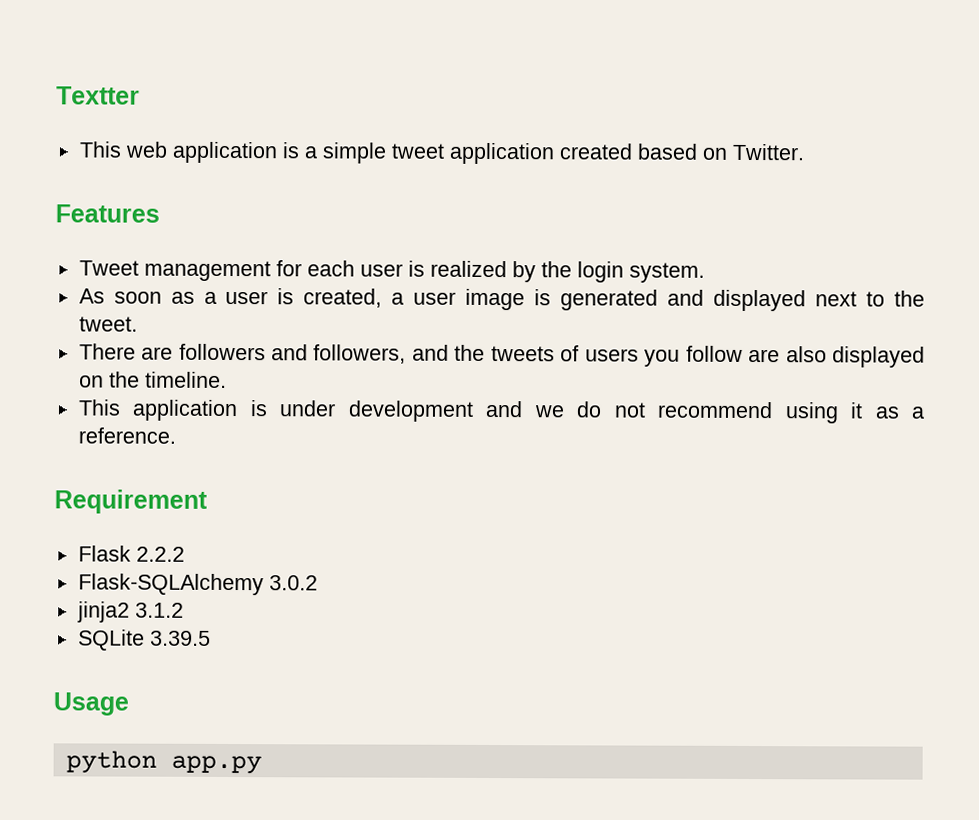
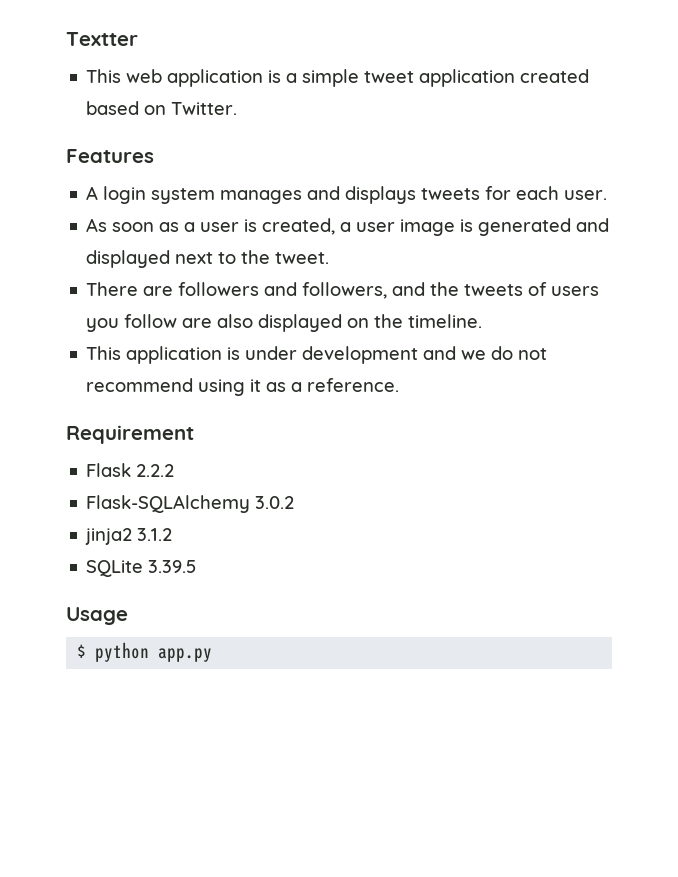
[78,260,705,283] Tweet management for each user is realized by the login system. -> [86,186,608,204] A login system manages and displays tweets for each user.
(129, 704) none -> [77,644,87,658] $

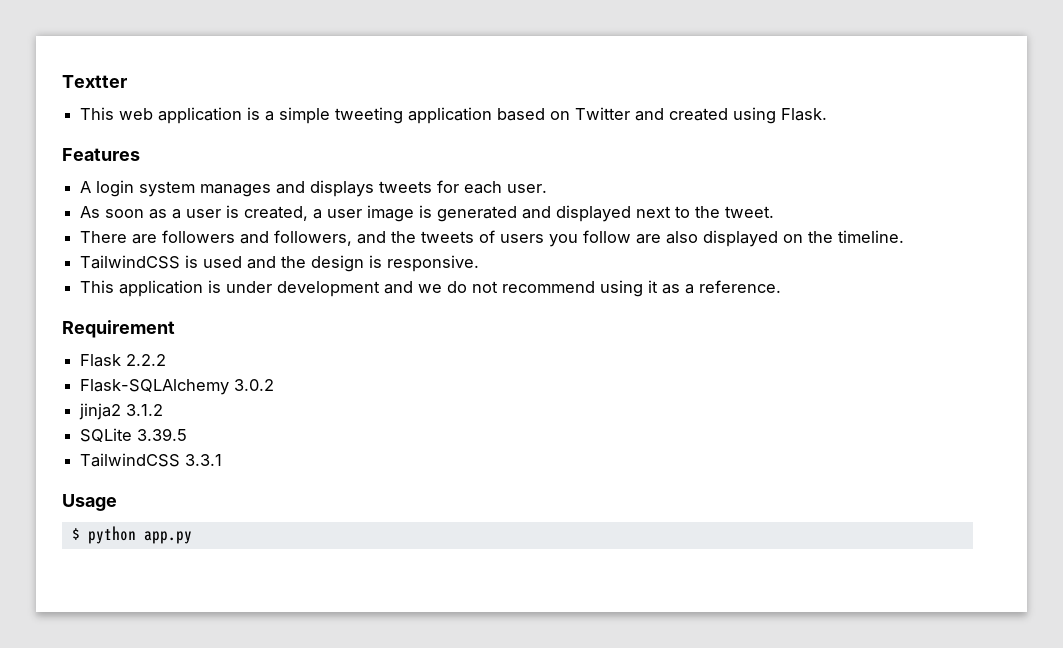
[364,69,590,87] [86,101,238,115] tweet application created based on Twitter. -> [335,107,828,124] tweeting application based on Twitter and created using Flask.
(483, 321) none -> [80,255,480,272] // TailwindCSS is used and the design is responsive.
(197, 566) none -> [80,453,223,467] // TailwindCSS 3.3.1

